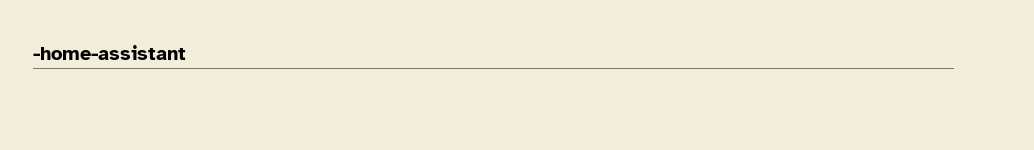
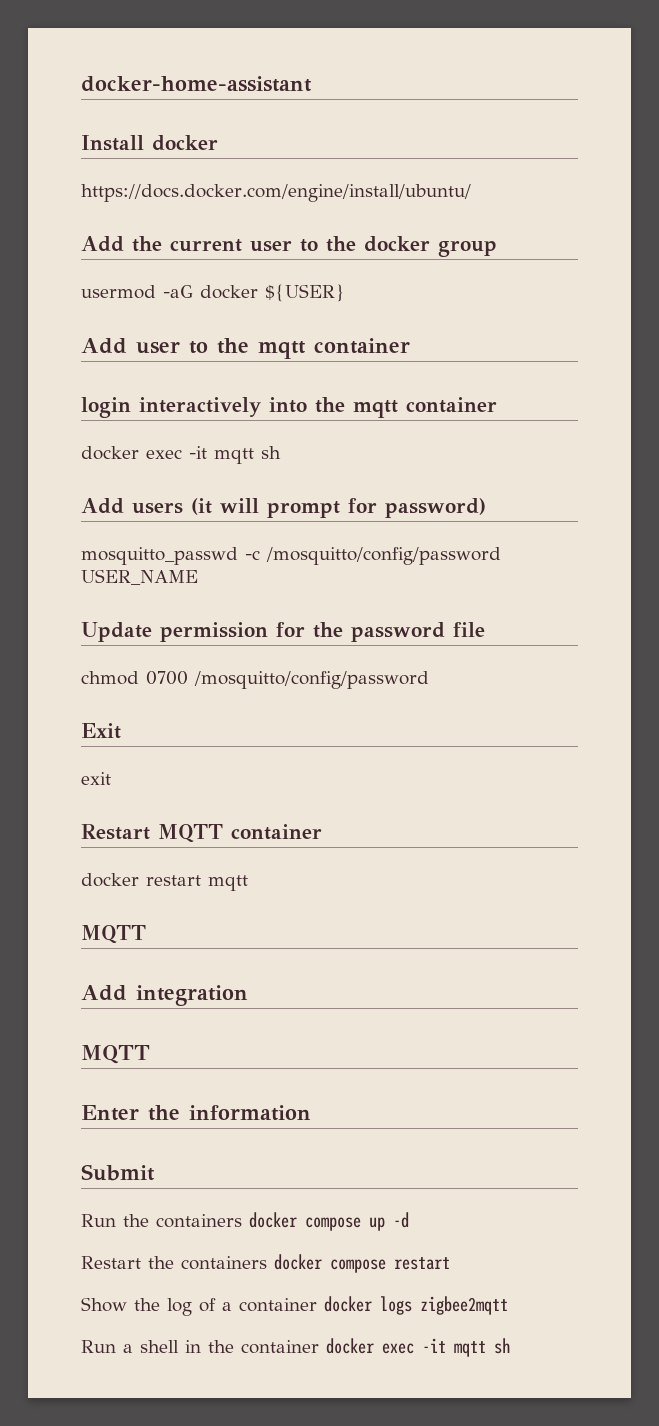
[33,45,186,60] -home-assistant -> [81,76,312,92] [81,135,218,151] [81,184,471,202] [81,236,497,257] [81,284,345,302] [81,338,410,359] [81,397,497,418] [81,446,281,464] [81,498,486,518] [81,547,501,565] [81,569,198,585] [81,622,485,642] [81,671,429,689] [81,723,121,739] [81,772,111,785] [81,824,322,843] [81,873,248,891] [81,925,146,944] [81,985,248,1006] [81,1045,150,1064] [81,1105,311,1121] [81,1164,155,1181] [81,1212,409,1231] [81,1254,450,1273] [81,1296,508,1316] [81,1338,510,1357] docker-home-assistant // Install docker // https://docs.docker.com/engine/install/ubuntu/ // Add the current user to the docker group // usermod -aG docker ${USER} // Add user to the mqtt container // login interactively into the mqtt container // docker exec -it mqtt sh // Add users (it will prompt for password) // mosquitto_passwd -c /mosquitto/config/password USER_NAME // Update permission for the password file // chmod 0700 /mosquitto/config/password // Exit // exit // Restart MQTT container // docker restart mqtt // MQTT // Add integration // MQTT // Enter the information // Submit // Run the containers docker compose up -d // Restart the containers docker compose restart // Show the log of a container docker logs zigbee2mqtt // Run a shell in the container docker exec -it mqtt sh

